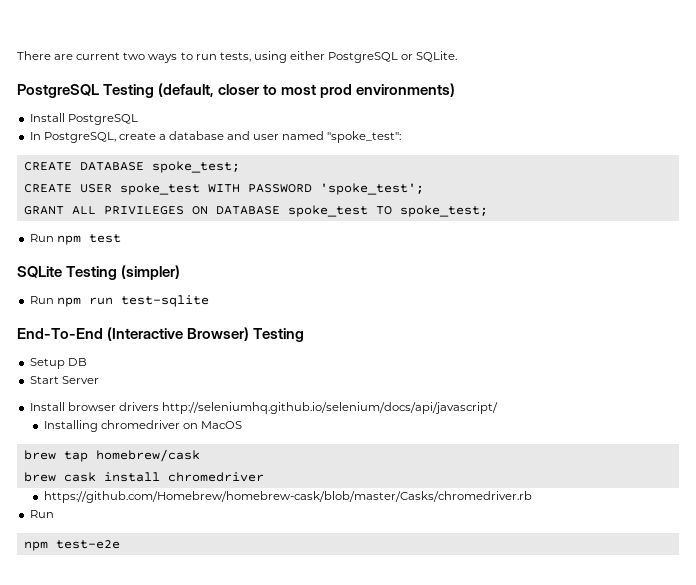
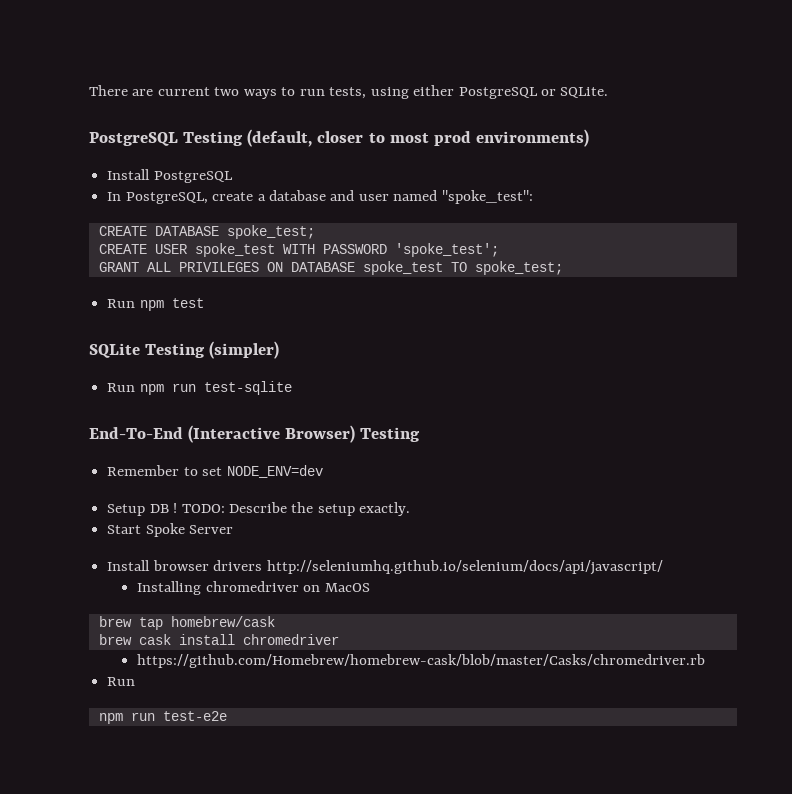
[29,358,87,369] Setup DB -> [107,465,323,478] [107,502,411,516] Remember to set NODE_ENV=dev // Setup DB ! TODO: Describe the setup exactly.
(59, 380) none -> [145,523,185,537] Spoke
(48, 546) none -> [130,712,155,721] run

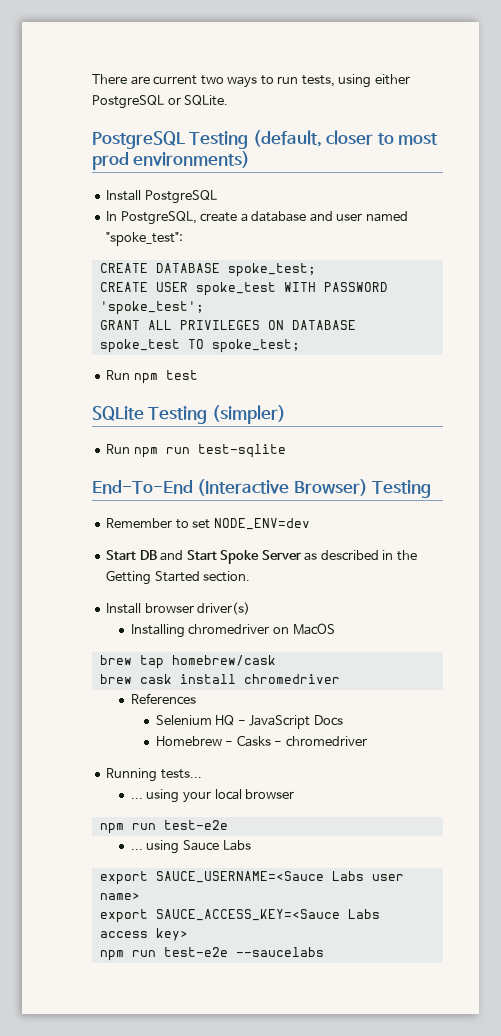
[107,502,411,516] [107,523,234,537] Setup DB ! TODO: Describe the setup exactly. // Start Spoke Server -> [106,550,417,564] [106,570,251,585] Start DB and Start Spoke Server as described in the Getting Started section.
[213,560,663,575] drivers http://seleniumhq.github.io/selenium/docs/api/javascript/ -> [197,602,251,615] driver(s)
[137,654,706,668] [107,677,136,686] [98,711,227,724] https://github.com/Homebrew/homebrew-cask/blob/master/Casks/chromedriver.rb // Run // npm run test-e2e -> [130,693,196,705] [155,715,343,729] [155,735,367,747] [106,768,202,782] [130,789,295,803] [99,820,228,834] [130,840,251,854] [99,871,404,885] [99,892,140,900] [99,909,380,923] [99,928,188,941] [99,947,324,961] References // Selenium HQ - JavaScript Docs // Homebrew - Casks - chromedriver // Running tests... // ... using your local browser // npm run test-e2e // ... using Sauce Labs // export SAUCE_USERNAME=<Sauce Labs user name> // export SAUCE_ACCESS_KEY=<Sauce Labs access key> // npm run test-e2e --saucelabs

